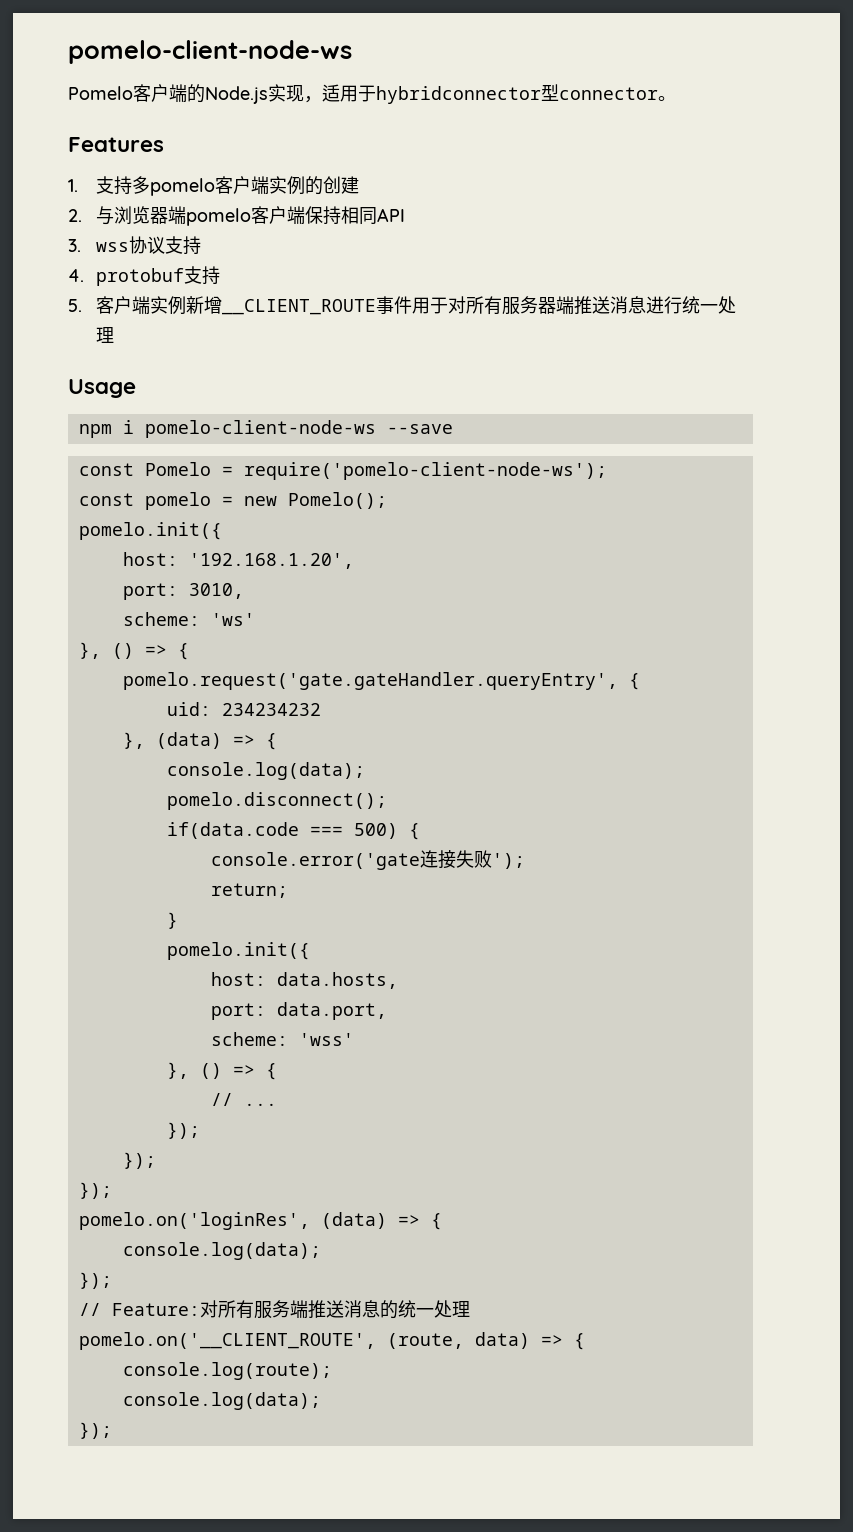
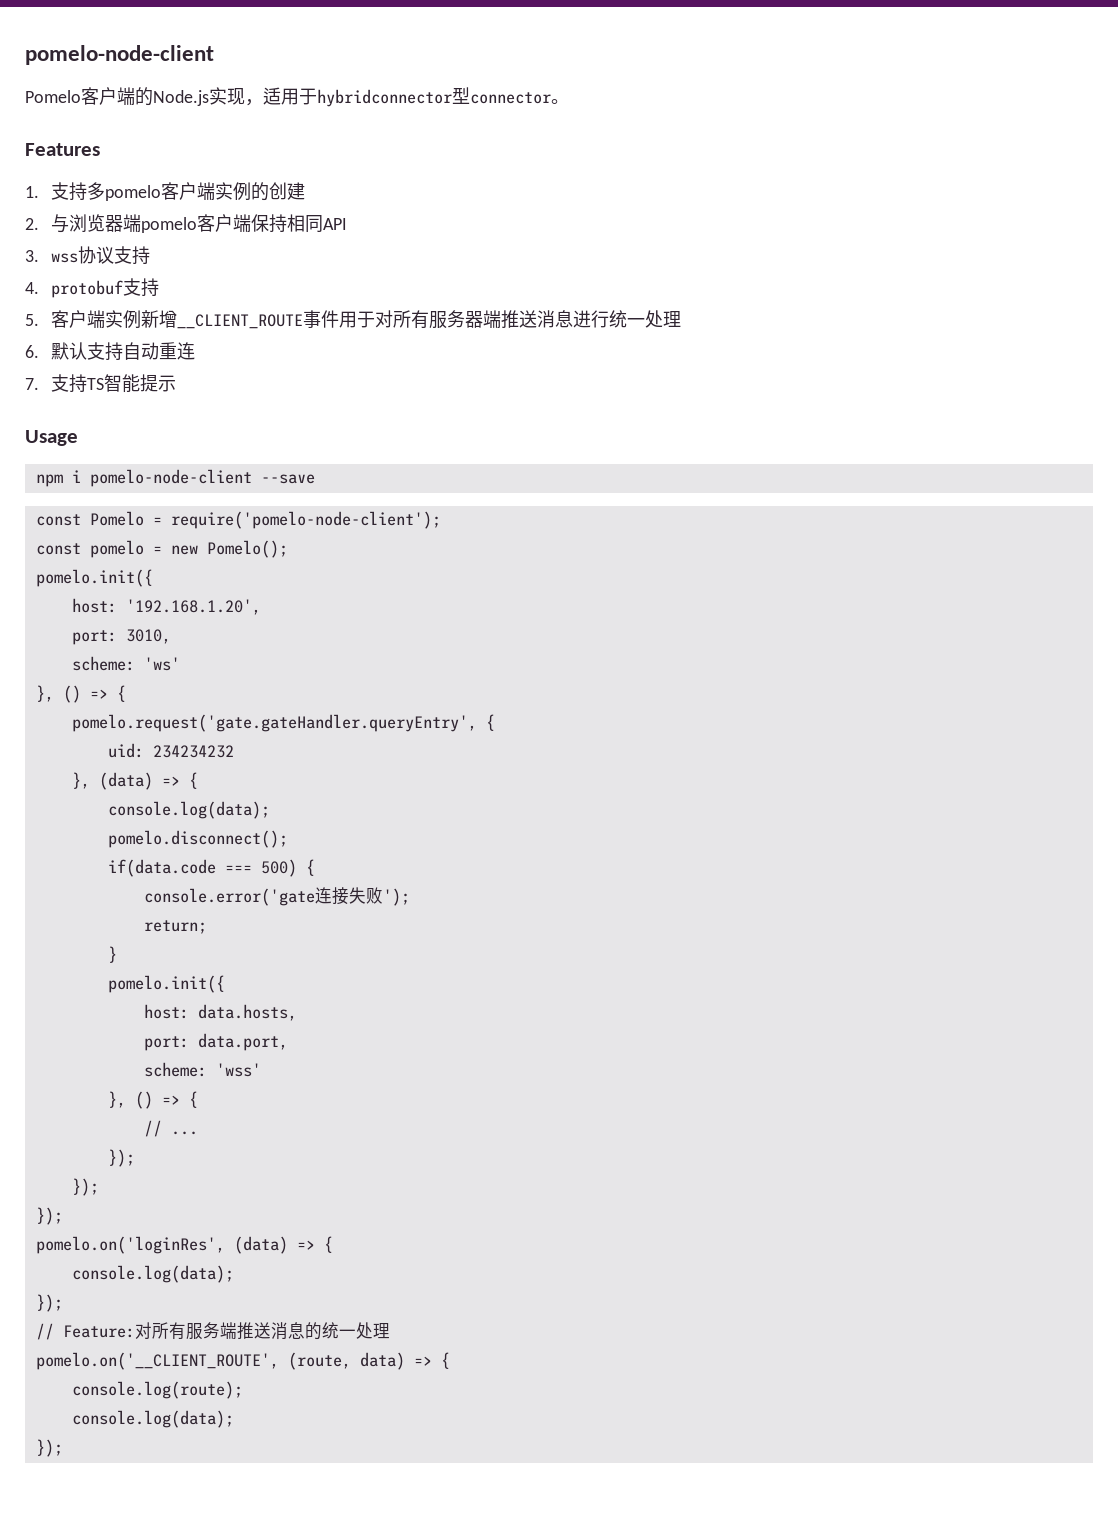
[68,40,352,64] pomelo-client-node-ws -> [25,45,214,65] pomelo-node-client
(115, 335) none -> [25,342,196,361] [25,374,177,393] // 6.默认支持自动重连 // 7.支持TS智能提示
[144,420,376,438] pomelo-client-node-ws -> [89,469,252,487] pomelo-node-client
[243,462,607,480] require('pomelo-client-node-ws'); -> [170,511,441,529] require('pomelo-node-client');

